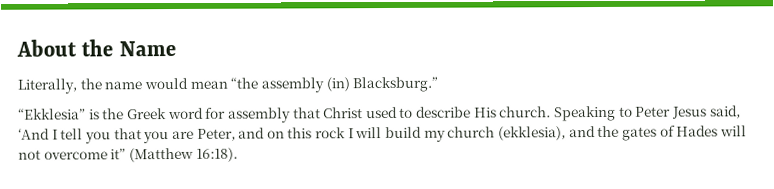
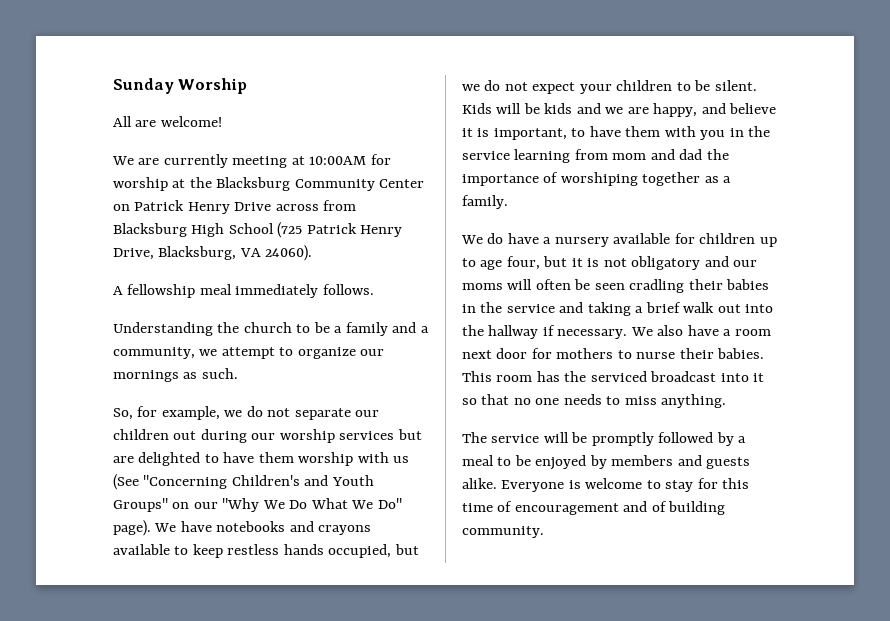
[16,39,176,57] [17,76,439,94] [18,105,741,123] [18,125,747,144] [18,147,238,163] About the Name // Literally, the name would mean “the assembly (in) Blacksburg.” // “Ekklesia” is the Greek word for assembly that Christ used to describe His church. Speaking to Peter Jesus said, ‘And I tell you that you are Peter, and on this rock I will build my church (ekklesia), and the gates of Hades will not overcome it” (Matthew 16:18). -> [113,78,248,94] [113,116,222,127] [112,154,391,168] [113,177,425,191] [113,200,357,214] [113,222,403,238] [113,245,313,261] [113,284,374,298] [113,322,429,336] [113,347,385,359] [113,368,238,382] [113,406,380,420] [113,429,422,443] [113,452,410,466] [113,474,374,490] [113,498,402,512] [113,520,372,536] [113,544,419,558] [462,80,757,94] [462,103,777,117] [462,126,771,140] [462,149,729,163] [462,172,732,186] [462,195,508,209] [461,233,777,247] [462,256,758,270] [462,279,770,293] [462,302,774,316] [462,325,771,339] [462,348,765,359] [462,371,765,382] [462,394,727,408] [462,432,747,446] [462,455,751,470] [462,478,750,492] [462,501,726,515] [462,526,544,538] Sunday Worship // All are welcome! // We are currently meeting at 10:00AM for worship at the Blacksburg Community Center on Patrick Henry Drive across from Blacksburg High School (725 Patrick Henry Drive, Blacksburg, VA 24060). // A fellowship meal immediately follows. // Understanding the church to be a family and a community, we attempt to organize our mornings as such. // So, for example, we do not separate our children out during our worship services but are delighted to have them worship with us (See "Concerning Children's and Youth Groups" on our "Why We Do What We Do" page). We have notebooks and crayons available to keep restless hands occupied, but we do not expect your children to be silent. Kids will be kids and we are happy, and believe it is important, to have them with you in the service learning from mom and dad the importance of worshiping together as a family. // We do have a nursery available for children up to age four, but it is not obligatory and our moms will often be seen cradling their babies in the service and taking a brief walk out into the hallway if necessary. We also have a room next door for mothers to nurse their babies. This room has the serviced broadcast into it so that no one needs to miss anything. // The service will be promptly followed by a meal to be enjoyed by members and guests alike. Everyone is welcome to stay for this time of encouragement and of building community.

